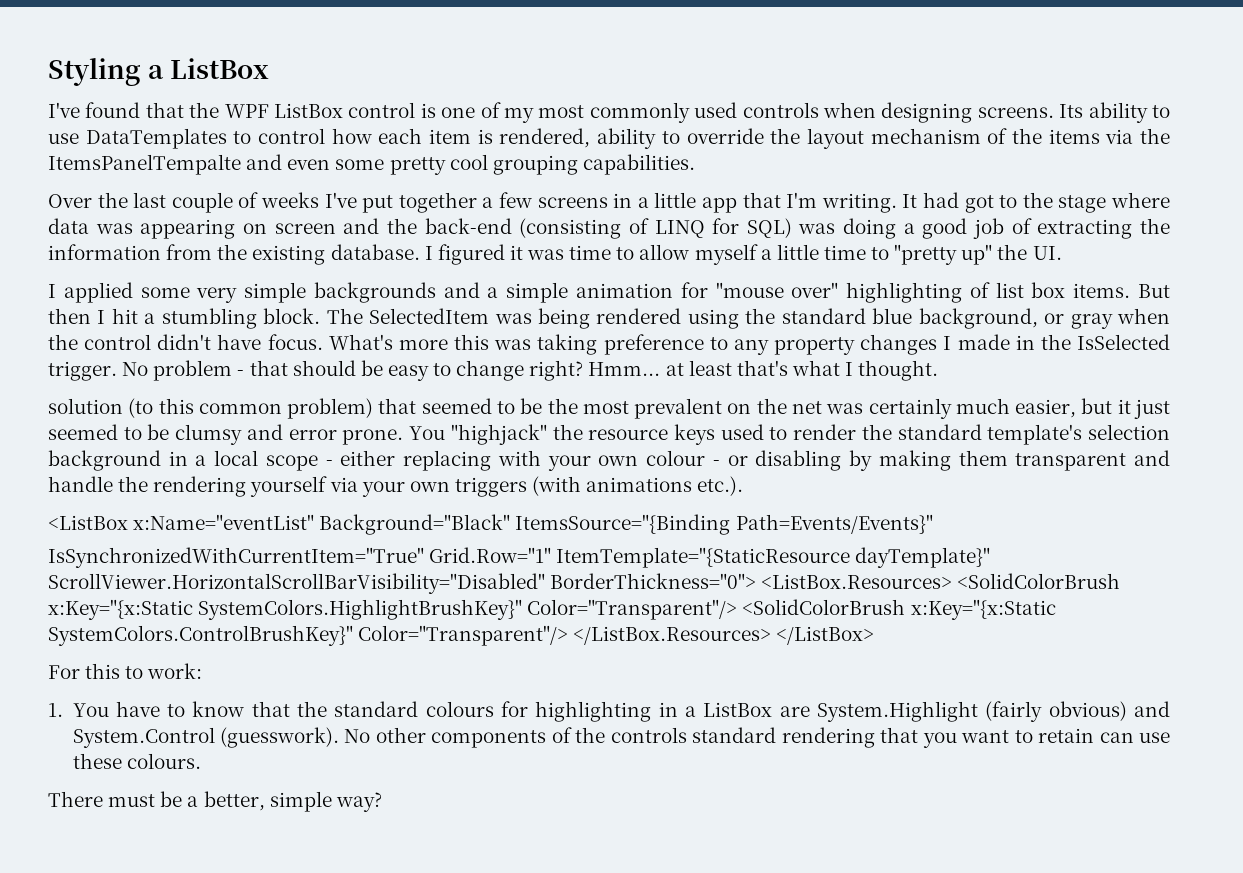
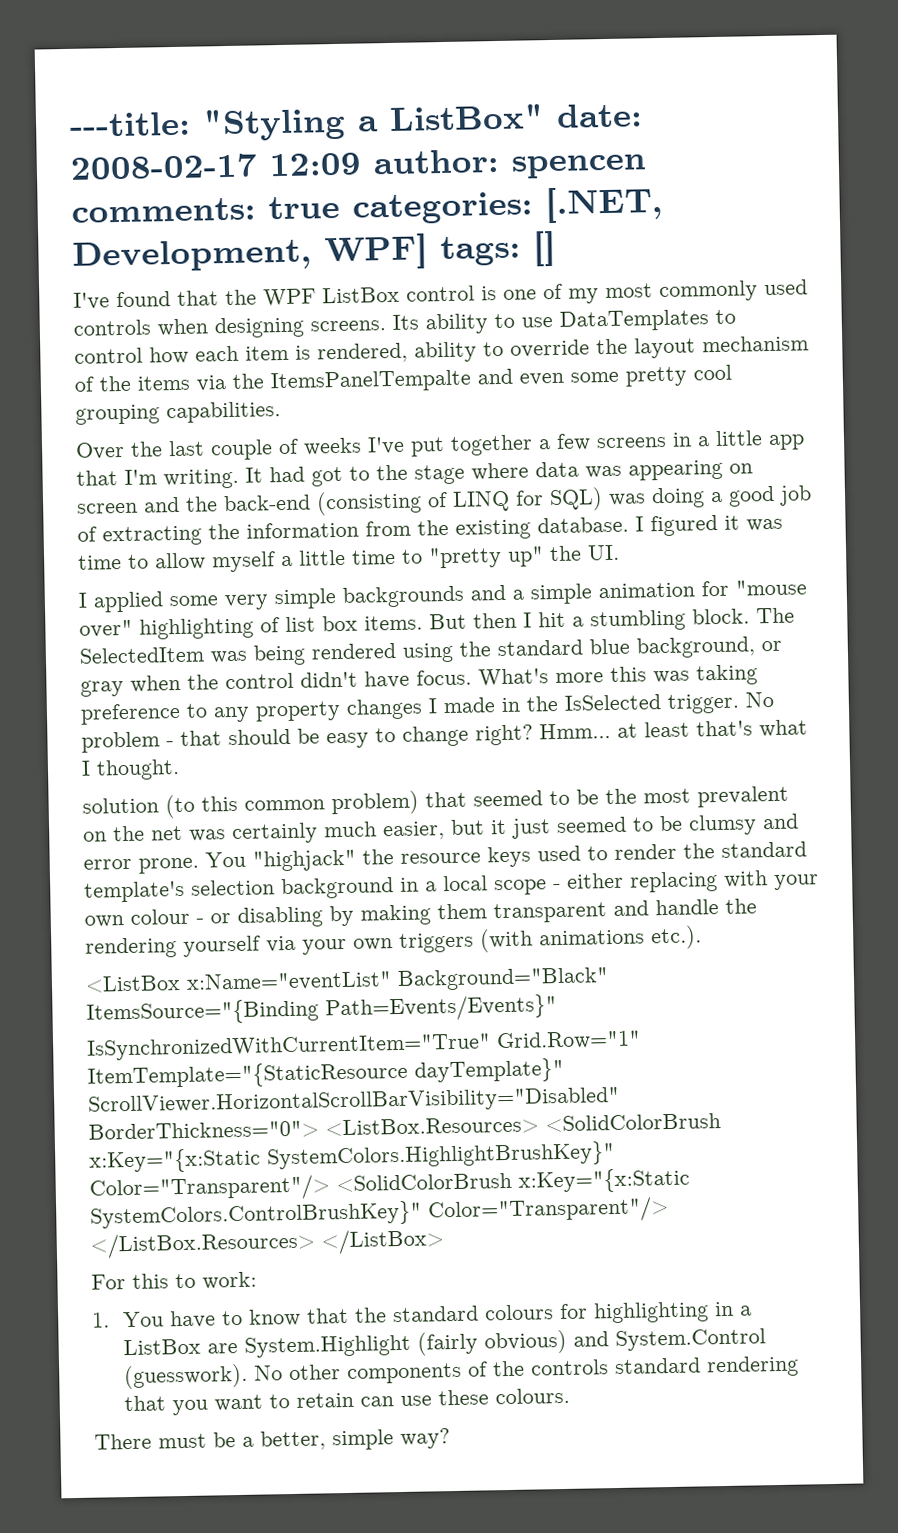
[48,58,270,86] Styling a ListBox -> [69,103,643,142] [70,148,647,180] [71,185,663,225] [72,230,556,273] ---title: "Styling a ListBox" date: 2008-02-17 12:09 author: spencen comments: true categories: [.NET, Development, WPF] tags: []

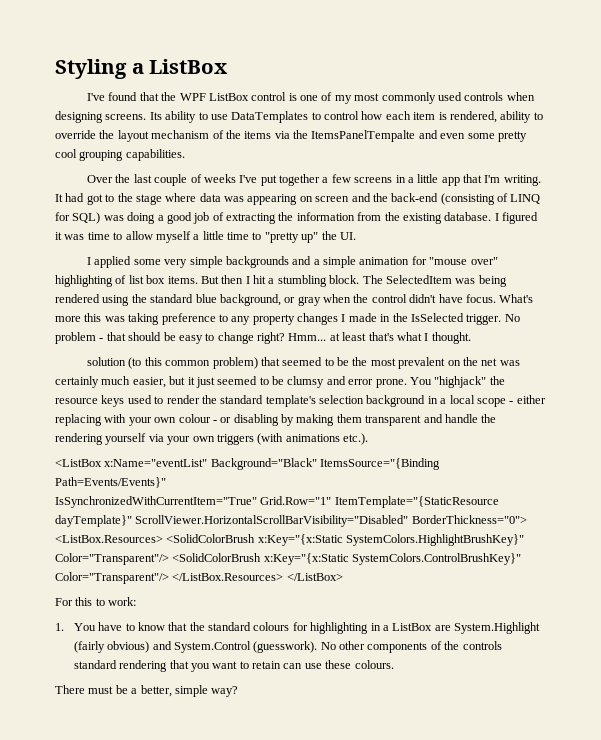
[69,103,643,142] [70,148,647,180] [71,185,663,225] [72,230,556,273] ---title: "Styling a ListBox" date: 2008-02-17 12:09 author: spencen comments: true categories: [.NET, Development, WPF] tags: [] -> [55,59,229,79] Styling a ListBox

